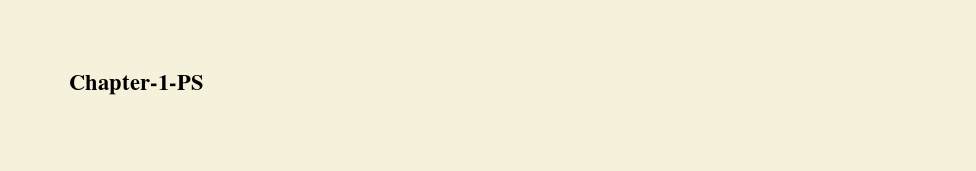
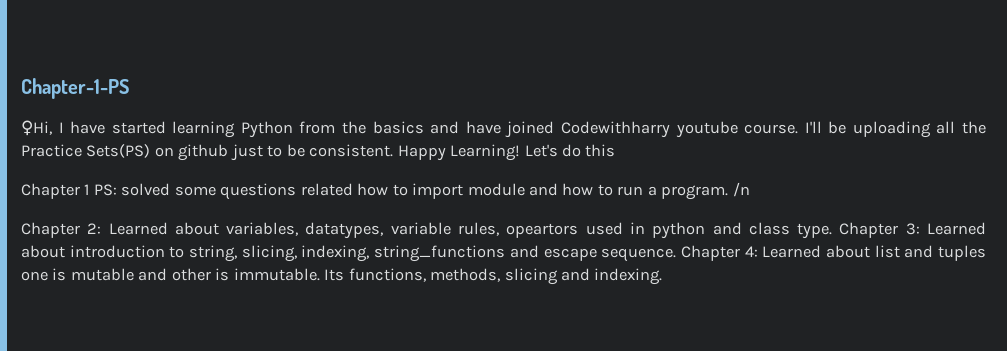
(204, 85) none -> [21,120,986,138] [21,144,616,161] [21,182,750,200] [21,222,986,239] [21,245,986,262] [21,268,663,285] // ♀Hi, I have started learning Python from the basics and have joined Codewithharry youtube course. I'll be uploading all the Practice Sets(PS) on github just to be consistent. Happy Learning! Let's do this // Chapter 1 PS: solved some questions related how to import module and how to run a program. /n // Chapter 2: Learned about variables, datatypes, variable rules, opeartors used in python and class type. Chapter 3: Learned about introduction to string, slicing, indexing, string_functions and escape sequence. Chapter 4: Learned about list and tuples one is mutable and other is immutable. Its functions, methods, slicing and indexing.

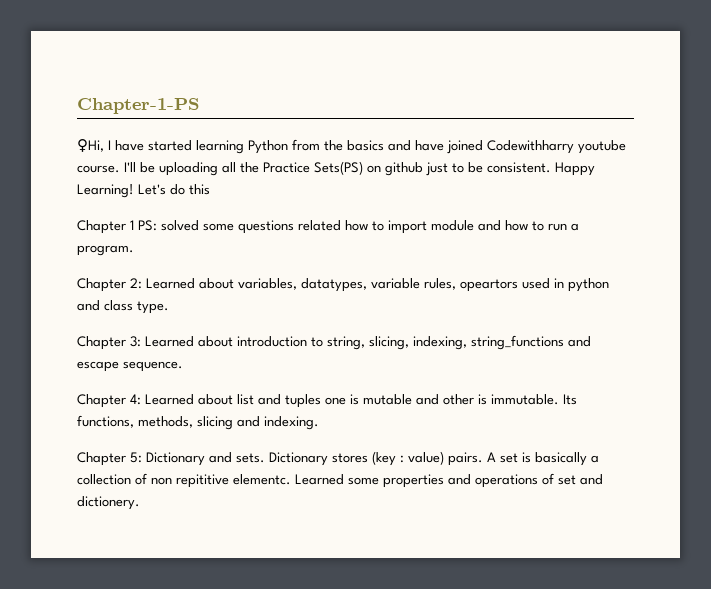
[732,182,750,197] /n -> (134, 250) none
(833, 231) none -> (169, 307) //
(677, 255) none -> (183, 366) //
(663, 276) none -> [77,451,599,466] [77,473,603,488] [77,496,140,510] // Chapter 5: Dictionary and sets. Dictionary stores (key : value) pairs. A set is basically a collection of non repititive elementc. Learned some properties and operations of set and dictionery.

